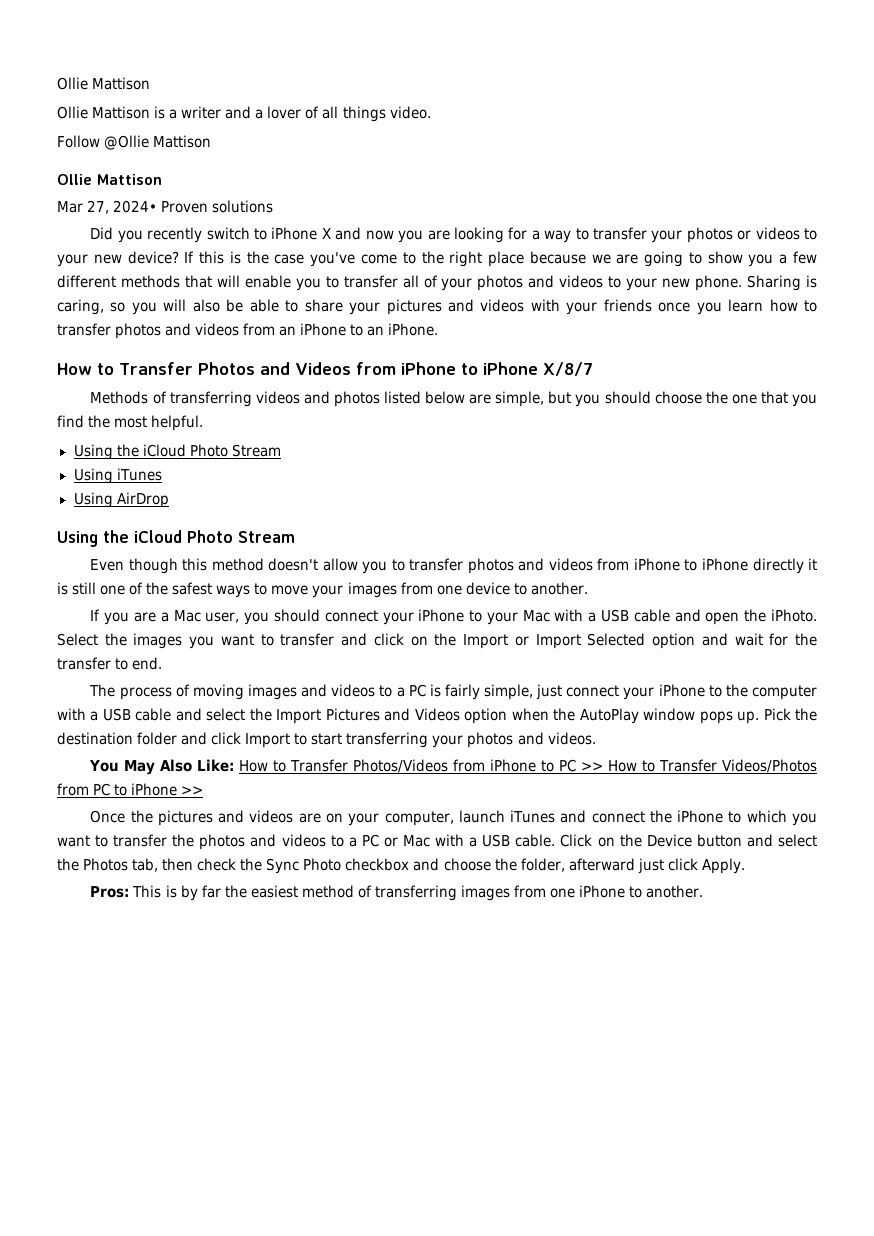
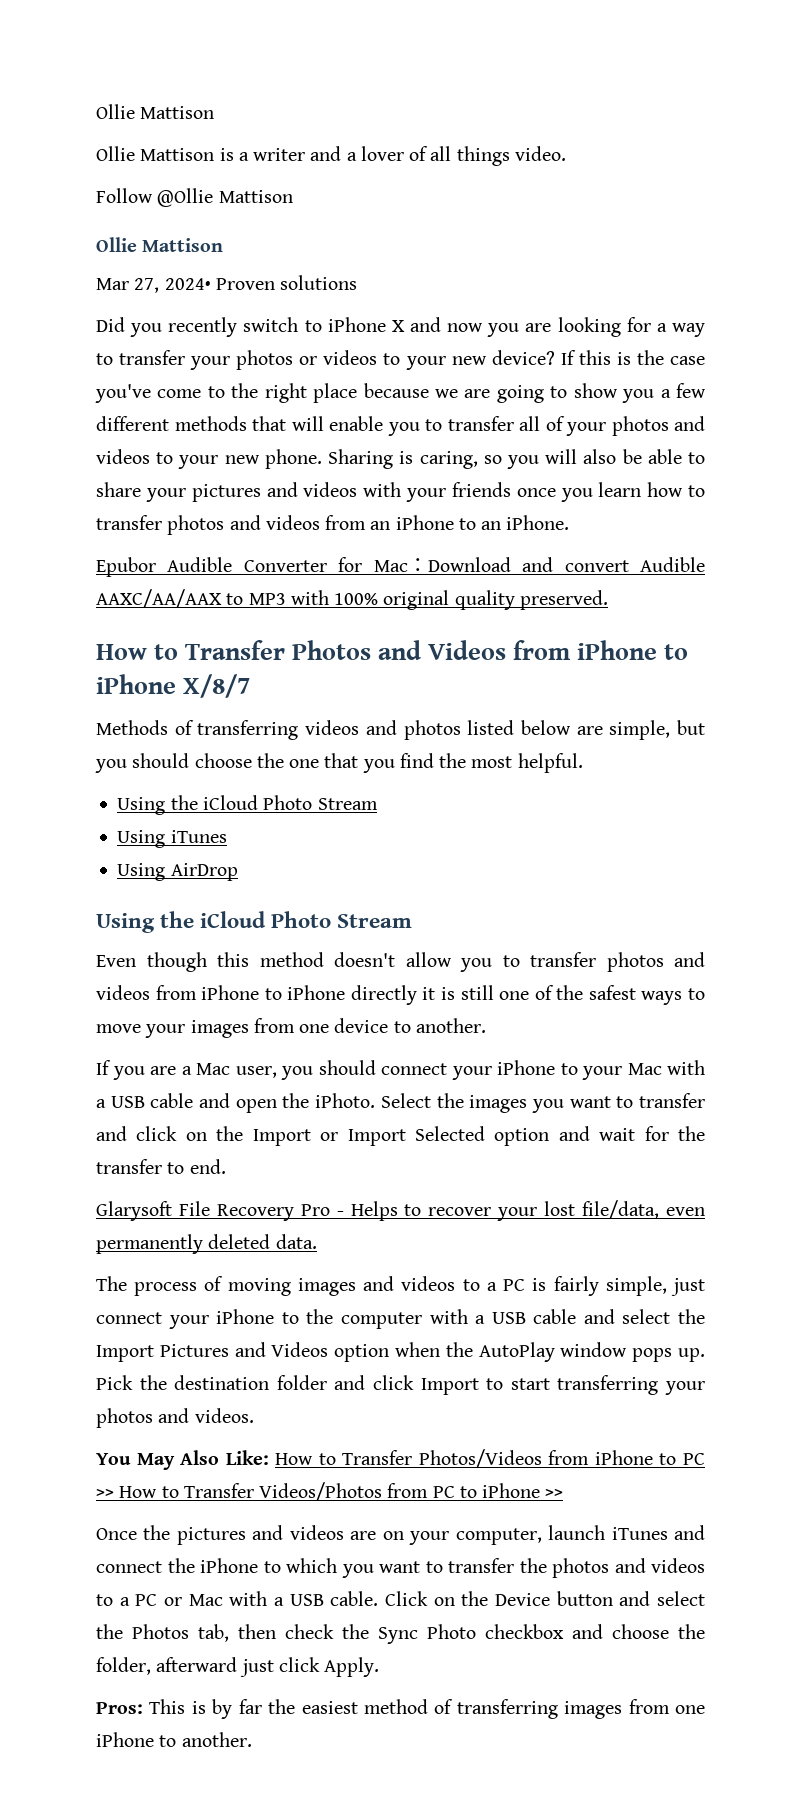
(439, 329) none -> [96,557,706,577] [96,589,608,610] // Epubor Audible Converter for Mac：Download and convert Audible AAXC/AA/AAX to MP3 with 100% original quality preserved.
(163, 663) none -> [96,1200,706,1221] [96,1234,317,1254] // Glarysoft File Recovery Pro - Helps to recover your lost file/data, even permanently deleted data.

